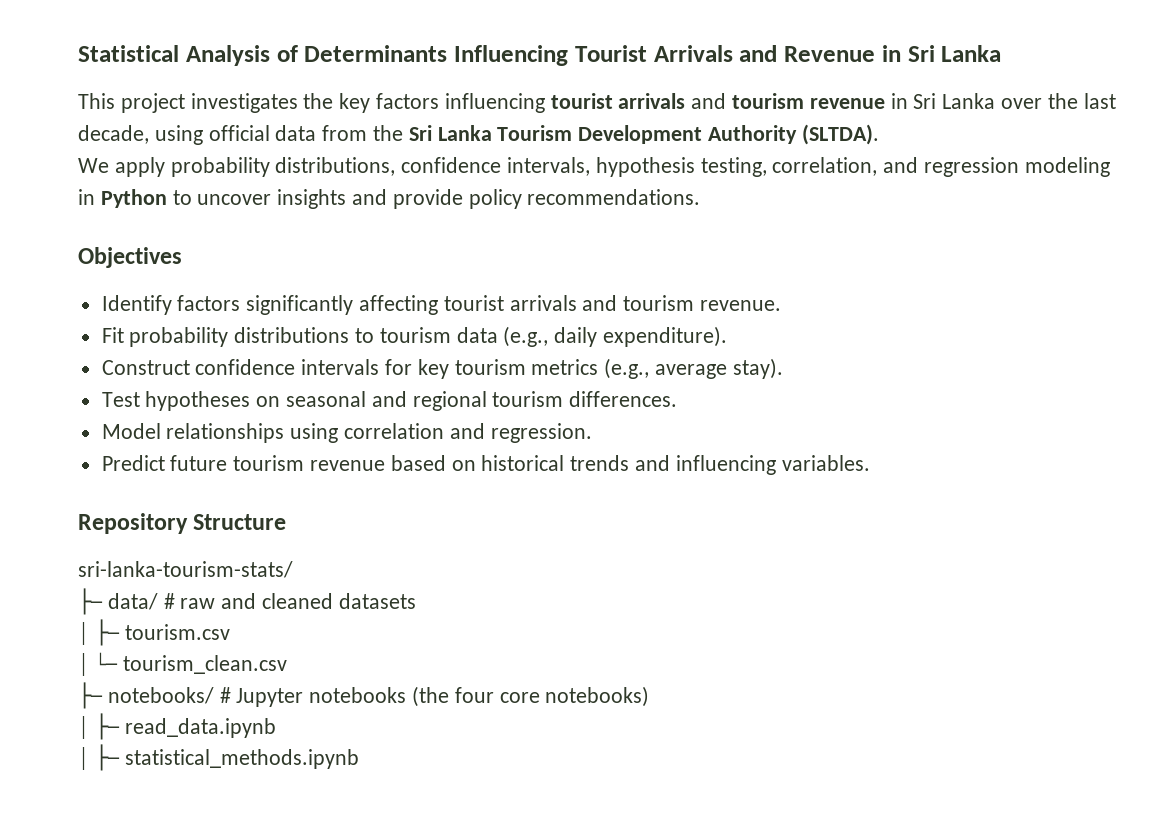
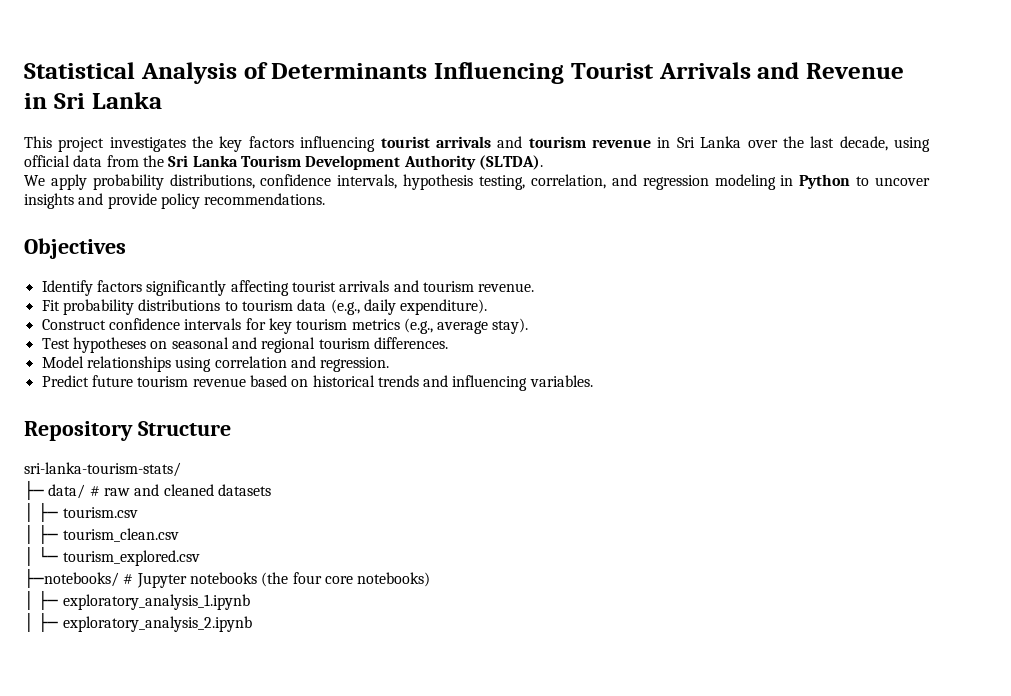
[94,652,118,671] └─ -> [38,524,59,544] ├─
[78,682,214,709] ├─ notebooks/ -> [24,546,200,566] [24,568,119,588] │ └─ tourism_explored.csv // ├─notebooks/
[124,718,276,738] [78,744,359,771] read_data.ipynb // │ ├─ statistical_methods.ipynb -> [62,594,250,610] [24,612,252,632] exploratory_analysis_1.ipynb // │ ├─ exploratory_analysis_2.ipynb

